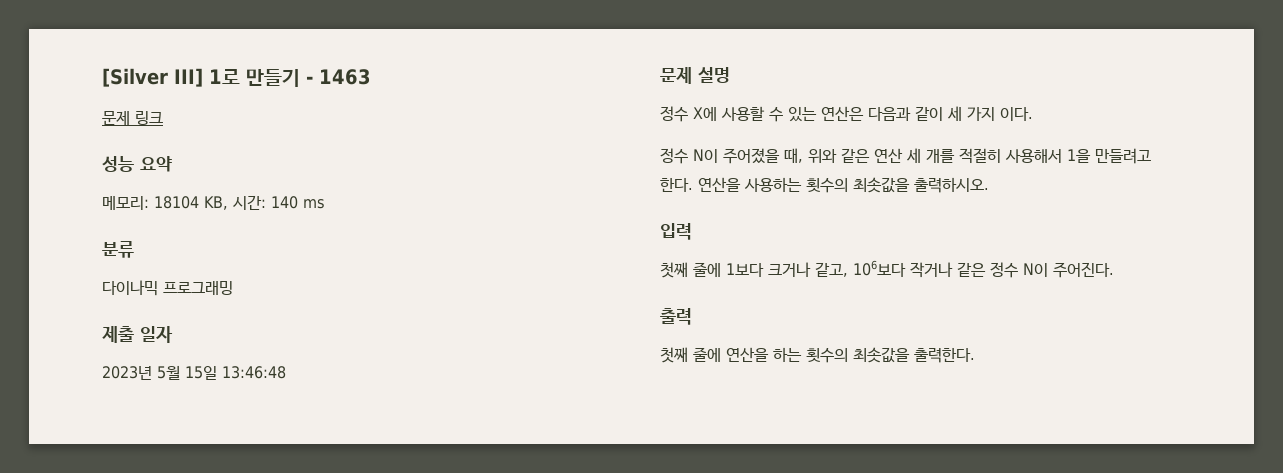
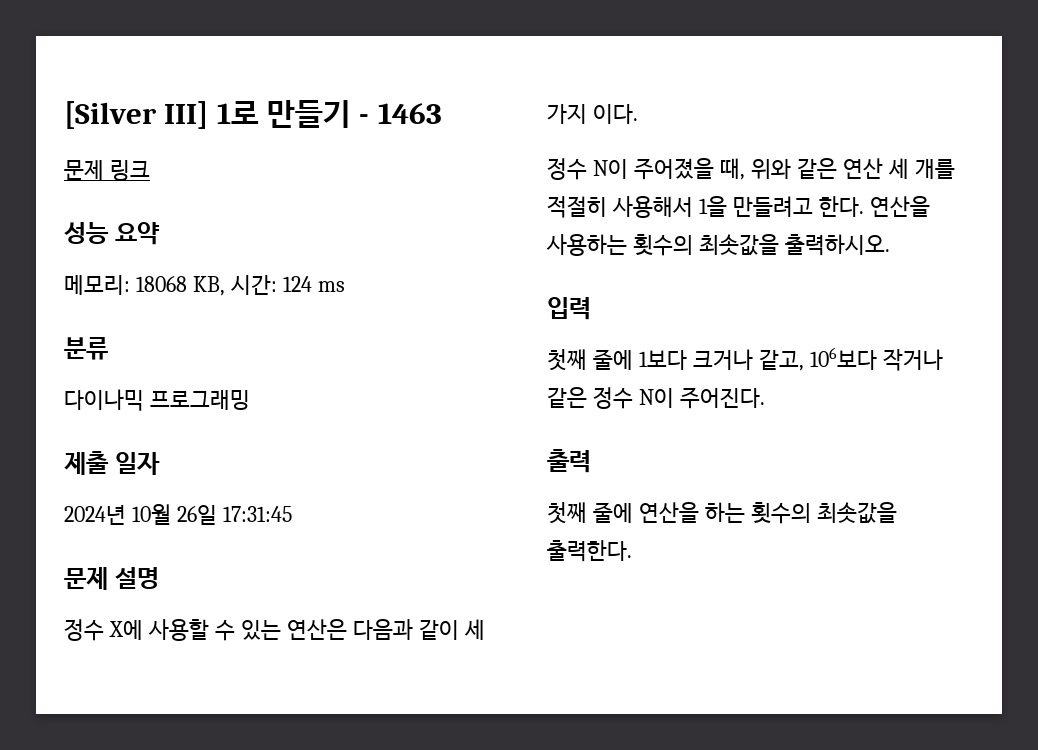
[154,196,199,209] 18104 -> [135,276,187,292] 18068
[271,196,298,209] 140 -> [282,276,312,292] 124
[102,365,286,380] 2023년 5월 15일 13:46:48 -> [64,504,292,525] 2024년 10월 26일 17:31:45

